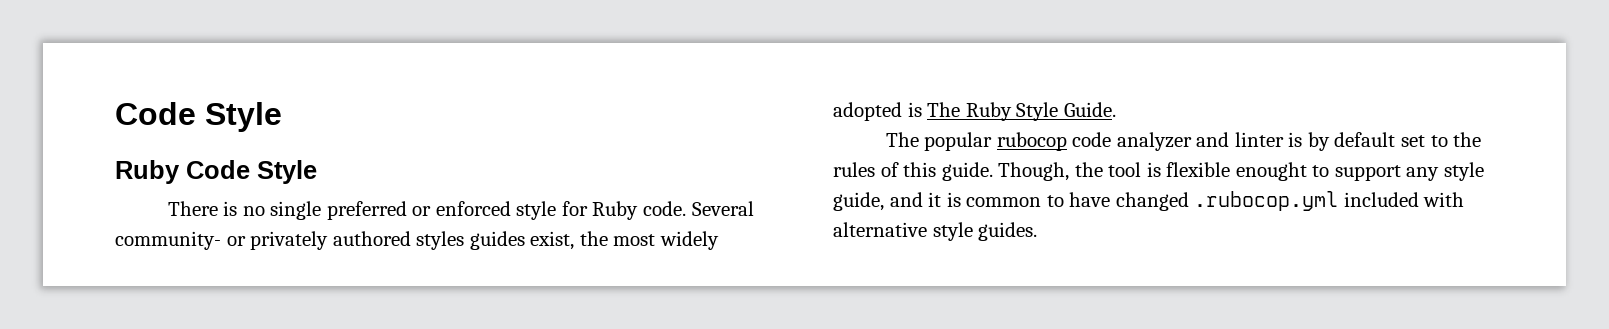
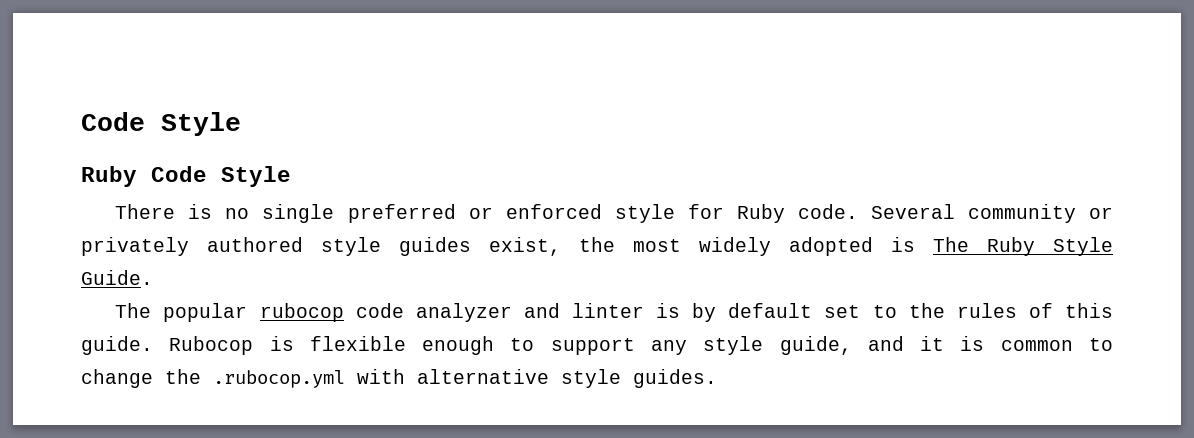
[115,231,221,250] community- -> [967,204,1076,223] community
[416,231,465,250] styles -> [321,237,381,256] style
[998,162,1142,181] Though, the tool -> [169,336,254,355] Rubocop
[1235,162,1307,181] enought -> [422,336,495,355] enough
[1069,191,1419,211] have changed .rubocop.yml included -> [81,369,345,388] change the .rubocop.yml

